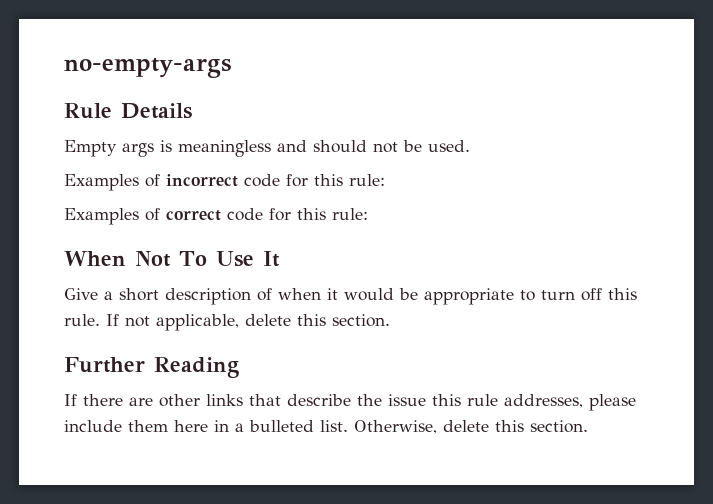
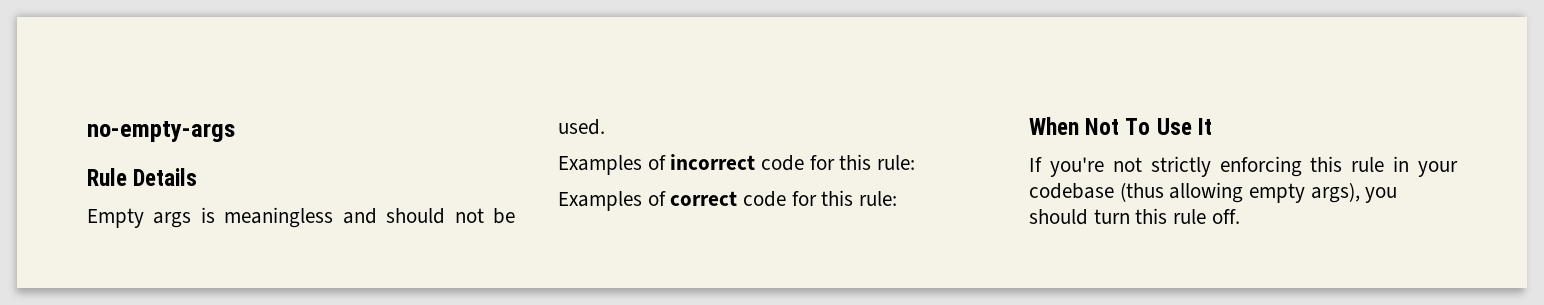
[64,288,637,305] [64,314,390,331] [64,357,239,378] [64,394,636,411] [64,420,588,434] Give a short description of when it would be appropriate to turn off this rule. If not applicable, delete this section. // Further Reading // If there are other links that describe the issue this rule addresses, please include them here in a bulleted list. Otherwise, delete this section. -> [1029,156,1458,177] [1029,182,1398,203] [1029,208,1240,225] If you're not strictly enforcing this rule in your codebase (thus allowing empty args), you should turn this rule off.

